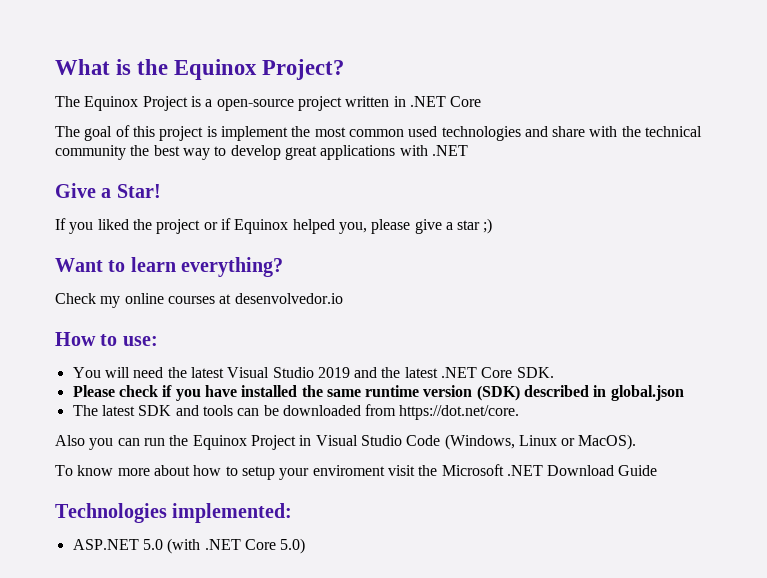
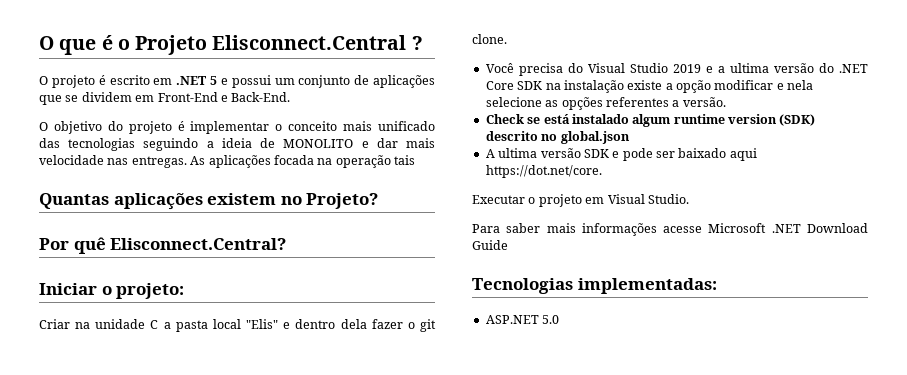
[55,59,345,80] [55,96,482,111] [55,125,703,141] [55,145,468,160] [55,183,161,198] [55,218,493,234] [55,257,284,277] [55,293,343,308] [55,332,158,346] [72,367,554,378] [72,385,361,401] What is the Equinox Project? // The Equinox Project is a open-source project written in .NET Core // The goal of this project is implement the most common used technologies and share with the technical community the best way to develop great applications with .NET // Give a Star! // If you liked the project or if Equinox helped you, please give a star ;) // Want to learn everything? // Check my online courses at desenvolvedor.io // How to use: // You will need the latest Visual Studio 2019 and the latest .NET Core SDK. // Please check if you have installed the same -> [39,35,423,55] [39,75,435,88] [39,92,291,105] [39,121,435,134] [39,138,436,151] [39,155,415,168] [39,193,379,210] [39,237,287,254] [39,283,185,299] [39,319,436,332] [472,34,507,44] [485,63,868,76] [485,80,814,93] [485,97,726,110] [485,114,671,127] O que é o Projeto Elisconnect.Central ? // O projeto é escrito em .NET 5 e possui um conjunto de aplicações que se dividem em Front-End e Back-End. // O objetivo do projeto é implementar o conceito mais unificado das tecnologias seguindo a ideia de MONOLITO e dar mais velocidade nas entregas. As aplicações focada na operação tais // Quantas aplicações existem no Projeto? // Por quê Elisconnect.Central? // Iniciar o projeto: // Criar na unidade C a pasta local "Elis" e dentro dela fazer o git clone. // Você precisa do Visual Studio 2019 e a ultima versão do .NET Core SDK na instalação existe a opção modificar e nela selecione as opções referentes a versão. // Check se está instalado algum
[524,385,607,397] described in -> [485,131,558,141] descrito no
[72,404,520,420] [55,434,637,450] [55,465,438,480] The latest SDK and tools can be downloaded from https://dot.net/core. // Also you can run the Equinox Project in Visual Studio Code (Windows, Linux or MacOS). // To know more about how to setup your enviroment visit the -> [485,148,757,161] [485,165,602,178] [472,194,689,207] [472,223,703,236] A ultima versão SDK e pode ser baixado aqui https://dot.net/core. // Executar o projeto em Visual Studio. // Para saber mais informações acesse
[55,503,293,523] Technologies implemented: -> [472,278,717,294] Tecnologias implementadas:
[167,538,306,554] (with .NET Core 5.0) -> (560, 319) none

